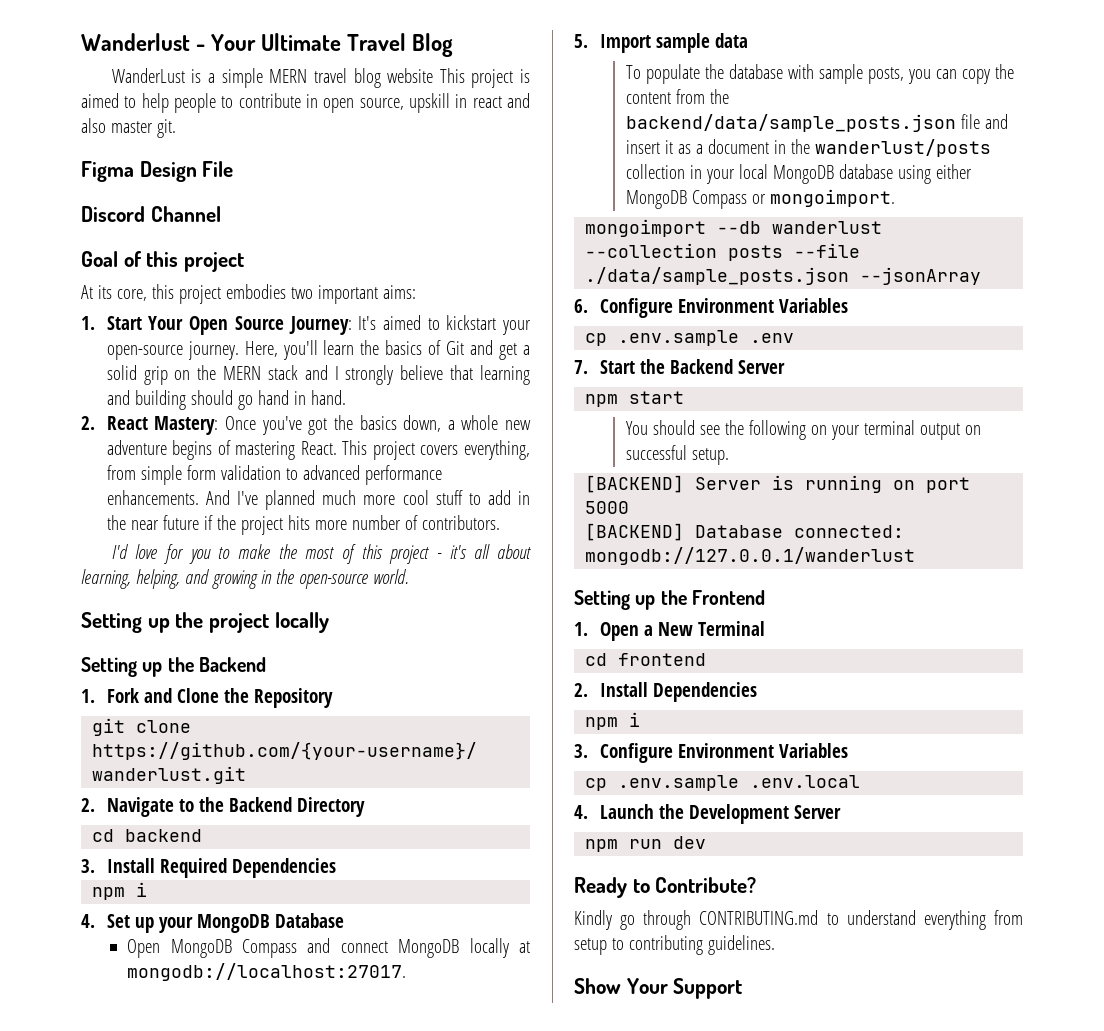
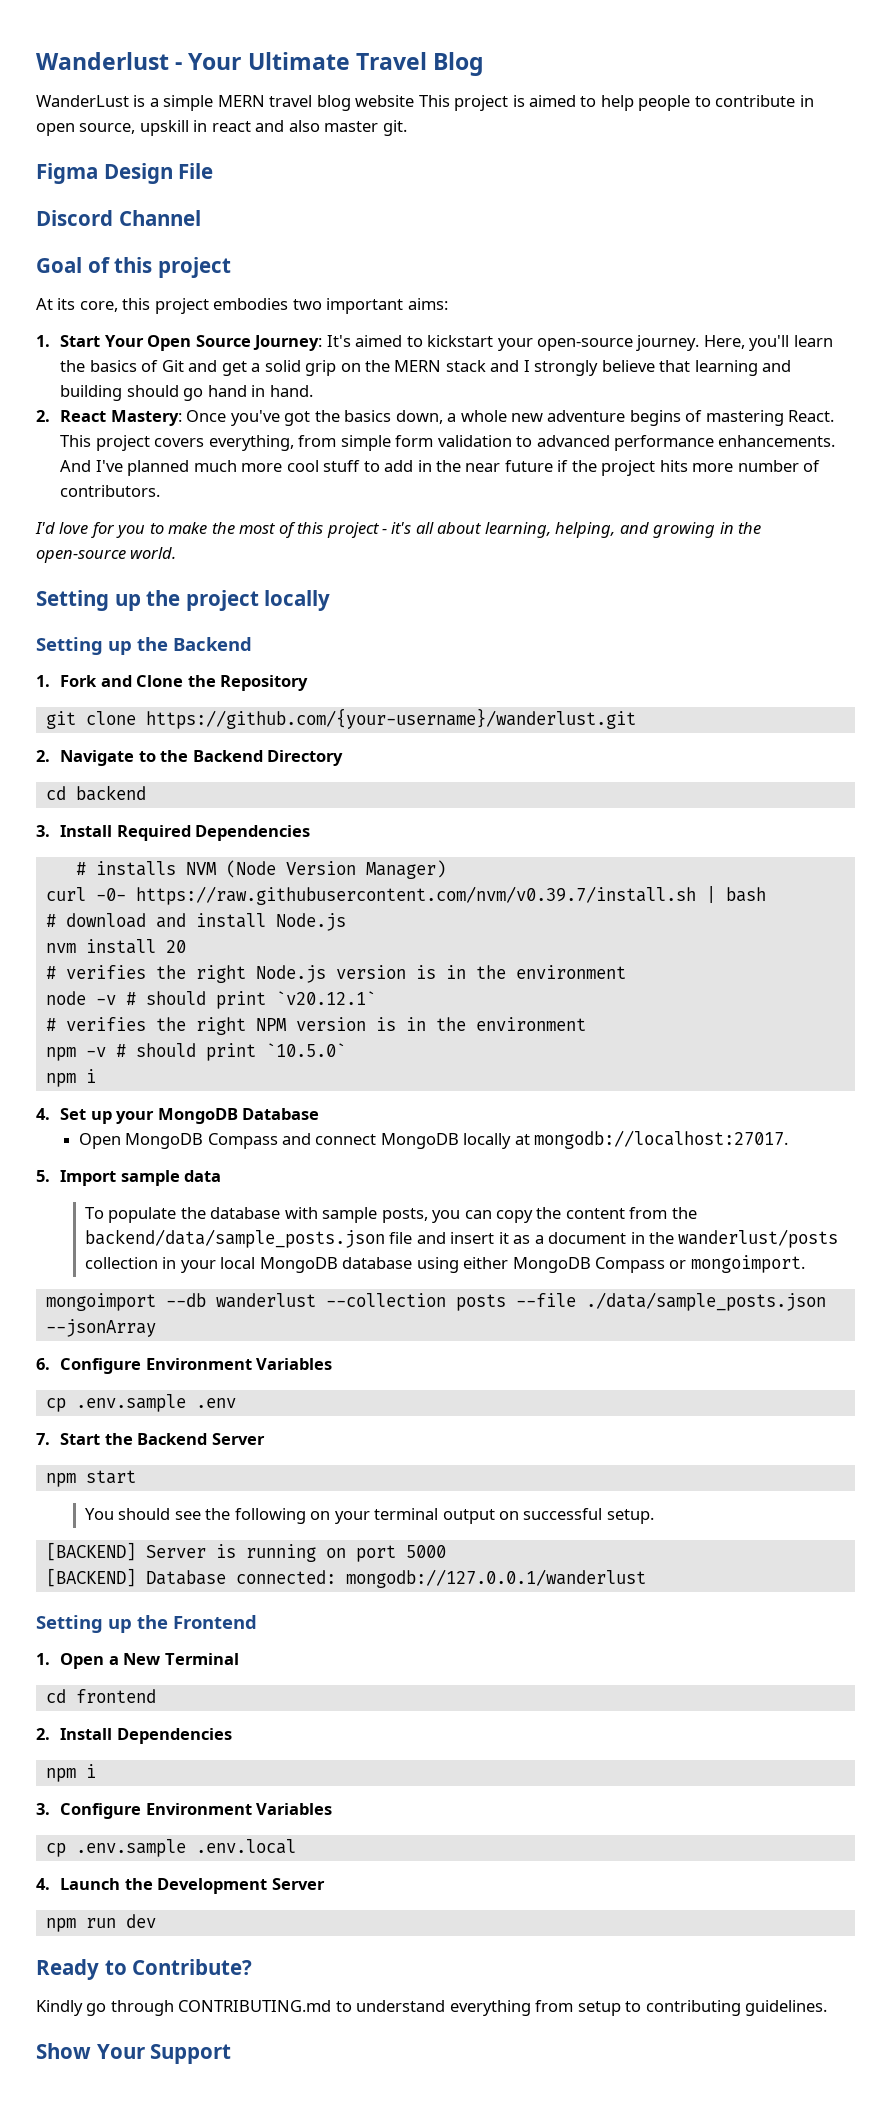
(336, 868) none -> [75,860,446,879] [45,886,766,905] [45,913,346,931] [45,939,186,954] [45,965,626,983] [45,991,376,1009] [45,1017,586,1035] [45,1043,346,1061] // # installs NVM (Node Version Manager) // curl -0- https://raw.githubusercontent.com/nvm/v0.39.7/install.sh | bash // # download and install Node.js // nvm install 20 // # verifies the right Node.js version is in the environment // node -v # should print `v20.12.1` // # verifies the right NPM version is in the environment // npm -v # should print `10.5.0`

